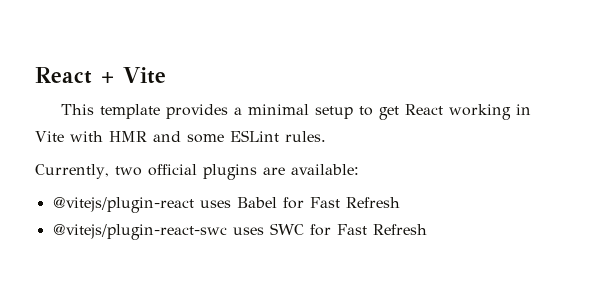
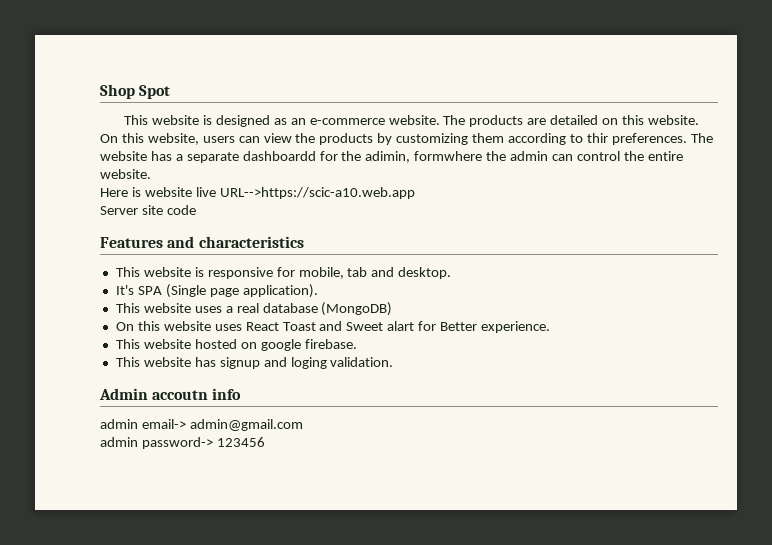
[35,67,166,84] [61,104,532,120] [35,130,326,143] [35,164,359,180] [52,197,400,213] [52,223,427,240] React + Vite // This template provides a minimal setup to get React working in Vite with HMR and some ESLint rules. // Currently, two official plugins are available: // @vitejs/plugin-react uses Babel for Fast Refresh // @vitejs/plugin-react-swc uses SWC for Fast Refresh -> [100,84,171,99] [124,115,699,127] [100,133,713,145] [100,151,683,163] [100,169,151,179] [100,187,415,199] [100,205,196,215] [100,236,304,248] [115,267,452,279] [115,284,318,298] [115,302,393,316] [115,321,551,333] [115,339,357,351] [115,357,394,369] [99,388,242,400] [100,419,303,431] [100,437,265,449] Shop Spot // This website is designed as an e-commerce website. The products are detailed on this website. On this website, users can view the products by customizing them according to thir preferences. The website has a separate dashboardd for the adimin, formwhere the admin can control the entire website. // Here is website live URL-->https://scic-a10.web.app // Server site code // Features and characteristics // This website is responsive for mobile, tab and desktop. // It's SPA (Single page application). // This website uses a real database (MongoDB) // On this website uses React Toast and Sweet alart for Better experience. // This website hosted on google firebase. // This website has signup and loging validation. // Admin accoutn info // admin email-> admin@gmail.com // admin password-> 123456

